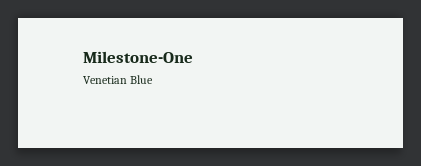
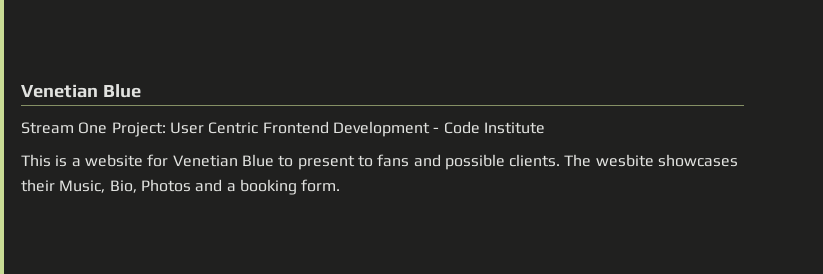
[83,51,193,63] [83,75,154,84] Milestone-One // Venetian Blue -> [21,84,141,98] [21,121,545,137] [21,154,739,170] [21,179,341,195] Venetian Blue // Stream One Project: User Centric Frontend Development - Code Institute // This is a website for Venetian Blue to present to fans and possible clients. The wesbite showcases their Music, Bio, Photos and a booking form.

